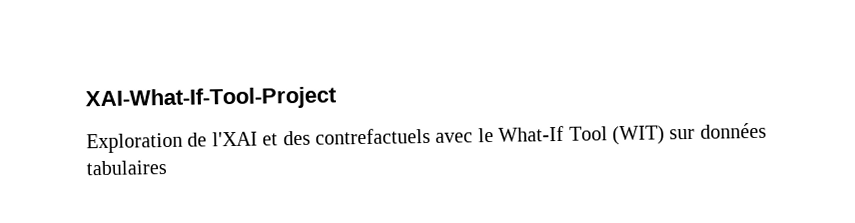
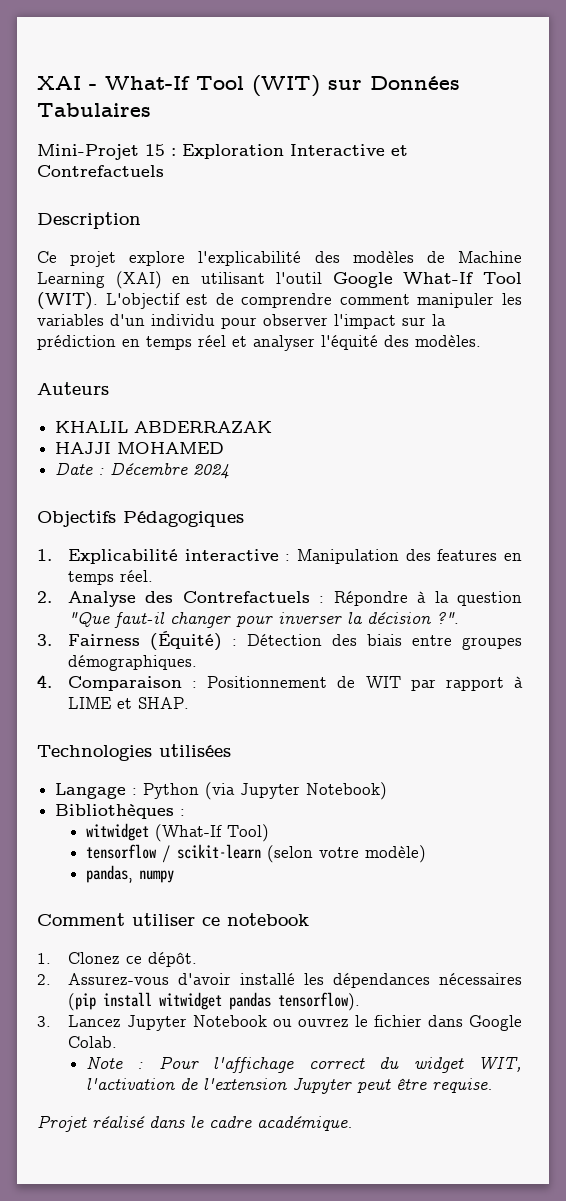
[85,86,337,112] [86,122,767,154] [86,160,167,176] XAI-What-If-Tool-Project // Exploration de l'XAI et des contrefactuels avec le What-If Tool (WIT) sur données tabulaires -> [37,75,460,97] [37,103,151,117] [37,144,408,160] [37,165,164,177] [37,212,141,229] [37,251,523,267] [37,271,522,289] [37,292,522,310] [37,314,446,329] [37,335,481,351] [37,382,109,395] [55,421,273,433] [55,442,225,454] [55,462,230,479] [37,510,244,527] [37,549,522,564] [67,570,153,585] [37,591,522,607] [67,612,459,628] [37,631,522,651] [67,655,197,671] [37,675,523,691] [67,697,189,709] [37,744,231,761] [55,782,388,800] [55,804,186,819] [86,823,270,842] [86,844,427,863] [86,865,175,883] [37,913,309,926] [37,952,197,967] [37,973,522,988] [67,992,360,1011] [37,1015,522,1031] [67,1036,117,1048] [86,1056,522,1073] [86,1077,494,1094] [37,1115,353,1132] XAI - What-If Tool (WIT) sur Données Tabulaires // Mini-Projet 15 : Exploration Interactive et Contrefactuels // Description // Ce projet explore l'explicabilité des modèles de Machine Learning (XAI) en utilisant l'outil Google What-If Tool (WIT). L'objectif est de comprendre comment manipuler les variables d'un individu pour observer l'impact sur la prédiction en temps réel et analyser l'équité des modèles. // Auteurs // KHALIL ABDERRAZAK // HAJJI MOHAMED // Date : Décembre 2024 // Objectifs Pédagogiques // 1. Explicabilité interactive : Manipulation des features en temps réel. // 2. Analyse des Contrefactuels : Répondre à la question "Que faut-il changer pour inverser la décision ?". // 3. Fairness (Équité) : Détection des biais entre groupes démographiques. // 4. Comparaison : Positionnement de WIT par rapport à LIME et SHAP. // Technologies utilisées // Langage : Python (via Jupyter Notebook) // Bibliothèques : // witwidget (What-If Tool) // tensorflow / scikit-learn (selon votre modèle) // pandas, numpy // Comment utiliser ce notebook // 1. Clonez ce dépôt. // 2. Assurez-vous d'avoir installé les dépendances nécessaires (pip install witwidget pandas tensorflow). // 3. Lancez Jupyter Notebook ou ouvrez le fichier dans Google Colab. // Note : Pour l'affichage correct du widget WIT, l'activation de l'extension Jupyter peut être requise. // Projet réalisé dans le cadre académique.

